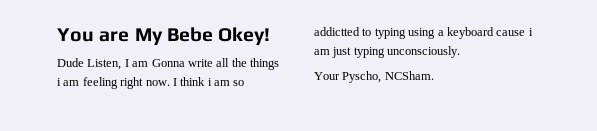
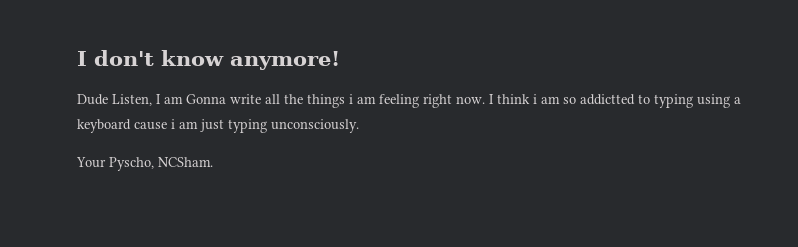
[57,27,271,46] You are My Bebe Okey! -> [77,50,340,70] I don't know anymore!

